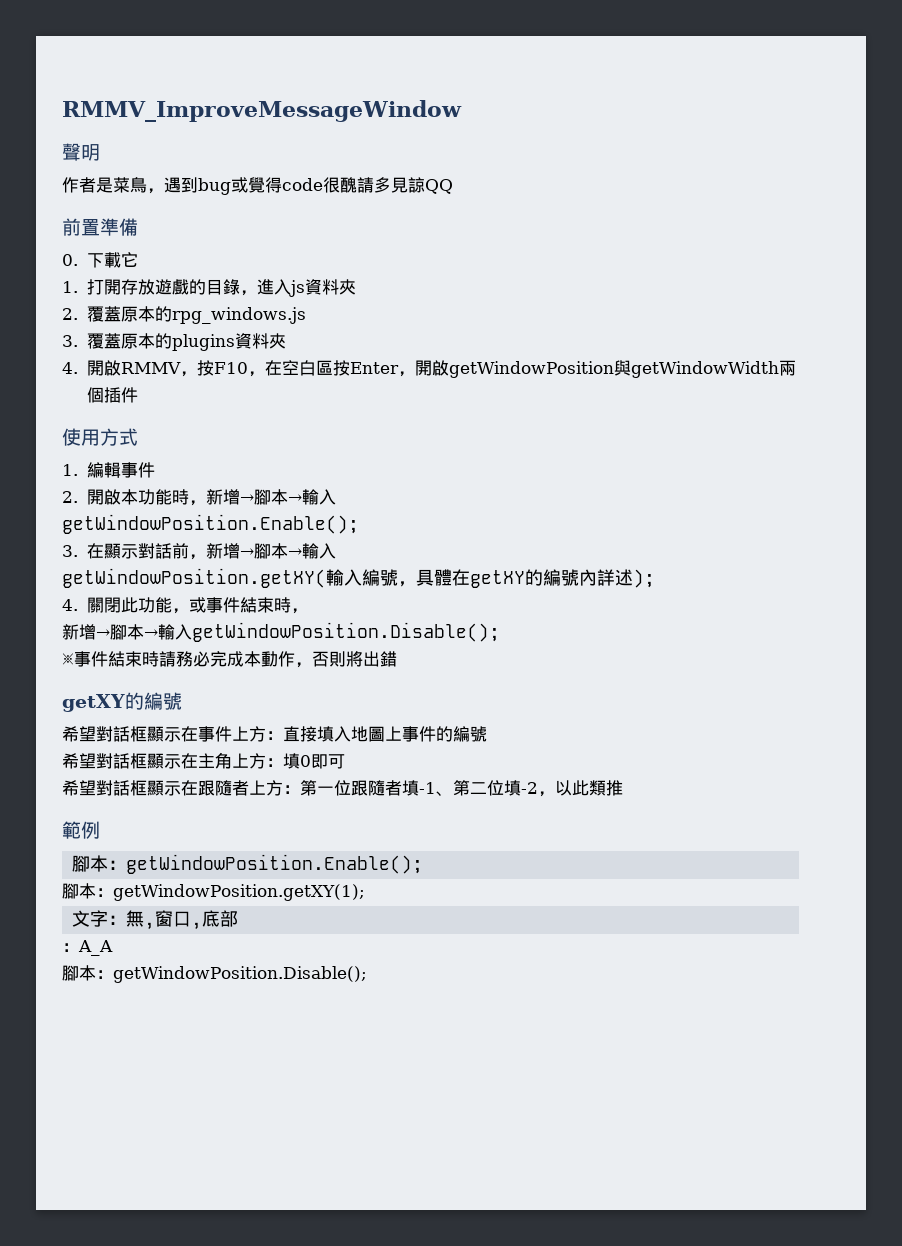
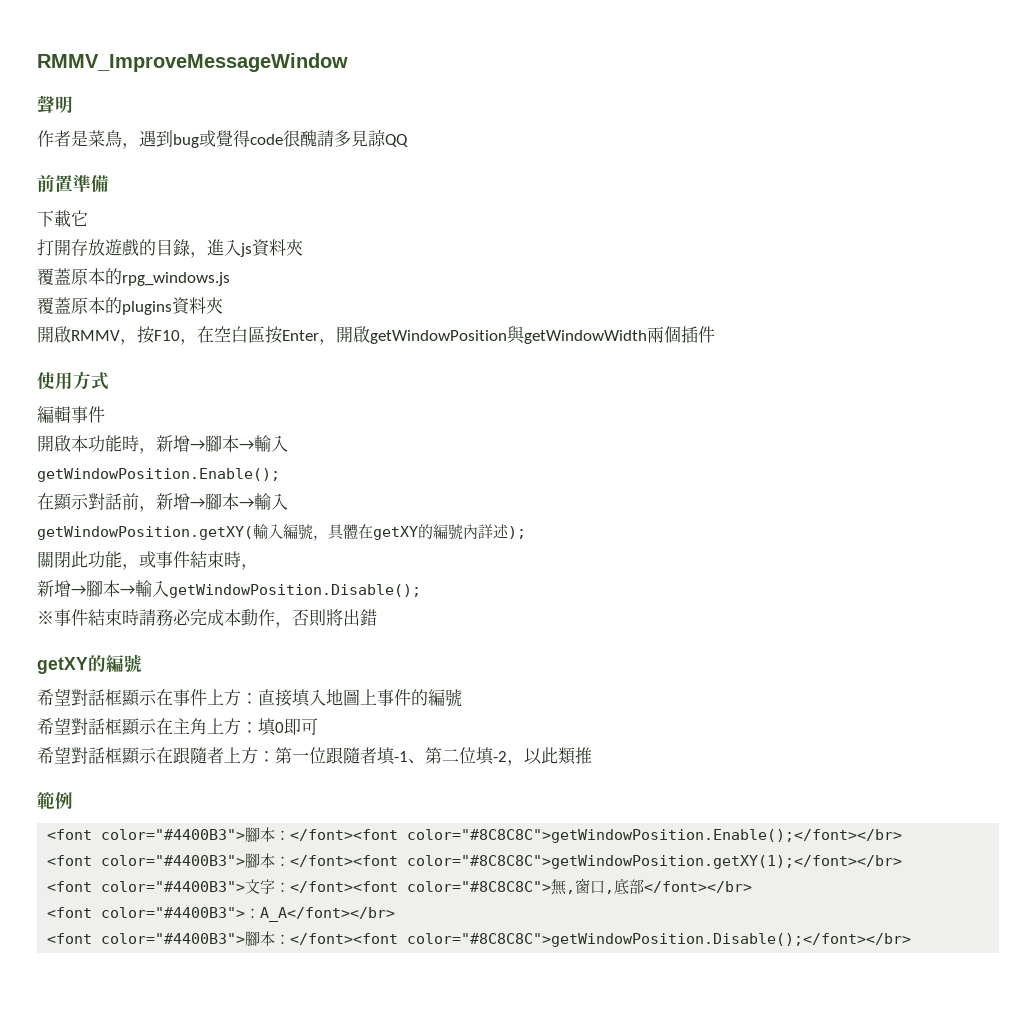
[62,254,78,266] 0. -> (109, 183) none
[62,281,78,293] 1. -> (88, 218) none
[62,308,78,320] 2. -> (303, 247) none
[62,335,78,347] 3. -> (230, 279) none
[62,362,78,374] 4. -> (223, 305) none
[62,464,78,476] 1. -> (109, 381) none
[62,491,78,503] 2. -> (105, 414) none
[62,545,78,557] 3. -> (280, 475) none
[62,599,78,611] 4. -> (526, 532) none
[72,854,424,874] [62,883,365,901] [72,910,127,927] 腳本：getWindowPosition.Enable(); // 腳本：getWindowPosition.getXY(1); // 文字： -> [47,827,903,843] [47,853,903,869] [47,879,552,894] <font color="#4400B3">腳本：</font><font color="#8C8C8C">getWindowPosition.Enable();</font></br> // <font color="#4400B3">腳本：</font><font color="#8C8C8C">getWindowPosition.getXY(1);</font></br> // <font color="#4400B3">文字：</font><font color="#8C8C8C">
[62,940,113,956] [62,965,367,983] // ：A_A // 腳本：getWindowPosition.Disable(); -> [644,881,753,893] [47,907,396,922] [47,931,912,947] </font></br> // <font color="#4400B3">：A_A</font></br> // <font color="#4400B3">腳本：</font><font color="#8C8C8C">getWindowPosition.Disable();</font></br>

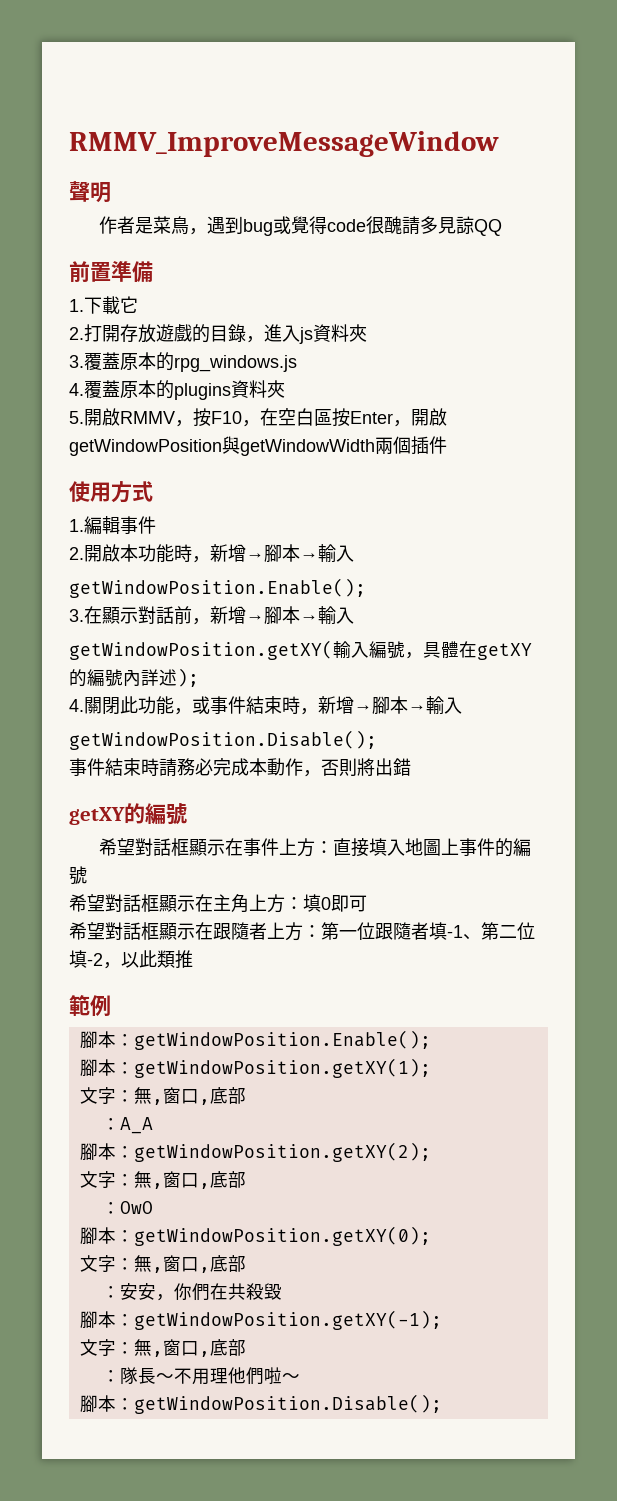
(109, 183) none -> [69,299,84,312] 1.
(88, 218) none -> [69,327,84,340] 2.
(303, 247) none -> [69,355,84,368] 3.
(230, 279) none -> [69,383,84,396] 4.
(223, 305) none -> [69,411,84,424] 5.
(109, 381) none -> [69,519,84,532] 1.
(105, 414) none -> [69,547,84,560] 2.
(280, 475) none -> [69,609,84,622] 3.
(526, 532) none -> [69,699,84,712] 4.
[37,580,169,597] // 新增→腳本→輸入 -> [318,696,462,715] 新增→腳本→輸入 //
[37,611,54,624] ※ -> (377, 740) none
[47,827,903,843] [47,853,903,869] [47,878,753,895] [47,907,396,922] [47,931,912,947] <font color="#4400B3">腳本：</font><font color="#8C8C8C">getWindowPosition.Enable();</font></br> // <font color="#4400B3">腳本：</font><font color="#8C8C8C">getWindowPosition.getXY(1);</font></br> // <font color="#4400B3">文字：</font><font color="#8C8C8C">無,窗口,底部</font></br> // <font color="#4400B3">：A_A</font></br> // <font color="#4400B3">腳本：</font><font color="#8C8C8C">getWindowPosition.Disable();</font></br> -> [79,1030,431,1050] [79,1058,431,1078] [79,1087,246,1105] [101,1117,153,1134] [79,1142,431,1162] [79,1171,246,1189] [101,1201,153,1214] [79,1226,431,1246] [79,1255,246,1273] [101,1283,282,1301] [79,1310,442,1330] [79,1339,246,1357] [101,1367,300,1385] [79,1394,442,1414] 腳本：getWindowPosition.Enable(); // 腳本：getWindowPosition.getXY(1); // 文字：無,窗口,底部 // ：A_A // 腳本：getWindowPosition.getXY(2); // 文字：無,窗口,底部 // ：OwO // 腳本：getWindowPosition.getXY(0); // 文字：無,窗口,底部 // ：安安，你們在共殺毀 // 腳本：getWindowPosition.getXY(-1); // 文字：無,窗口,底部 // ：隊長～不用理他們啦～ // 腳本：getWindowPosition.Disable();

